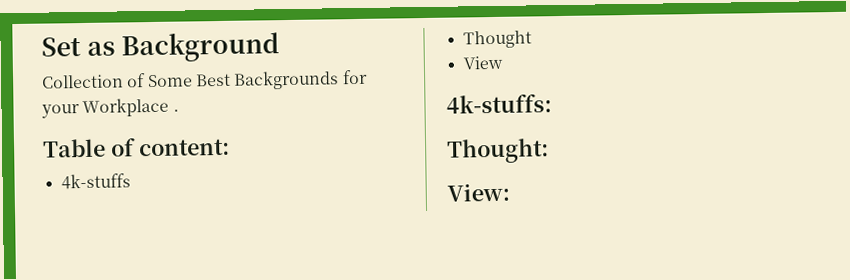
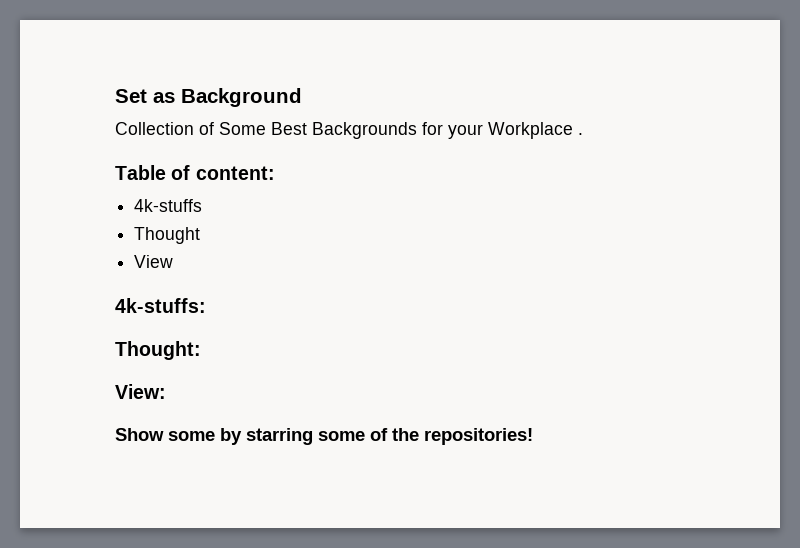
(510, 192) none -> [115,428,533,445] // Show some by starring some of the repositories!

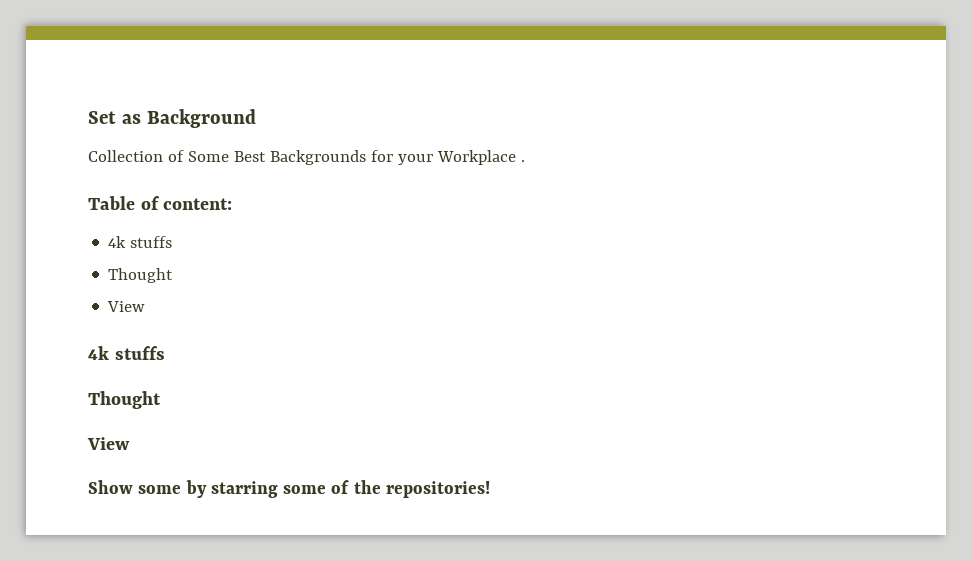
[134,199,203,212] [134,227,201,244] [134,255,174,268] [115,298,206,313] [115,341,201,360] [115,384,166,399] 4k-stuffs // Thought // View // 4k-stuffs: // Thought: // View: -> [108,236,173,248] [108,268,174,283] [107,301,146,312] [88,346,165,360] [88,391,161,409] [87,437,130,450] 4k stuffs // Thought // View // 4k stuffs // Thought // View

